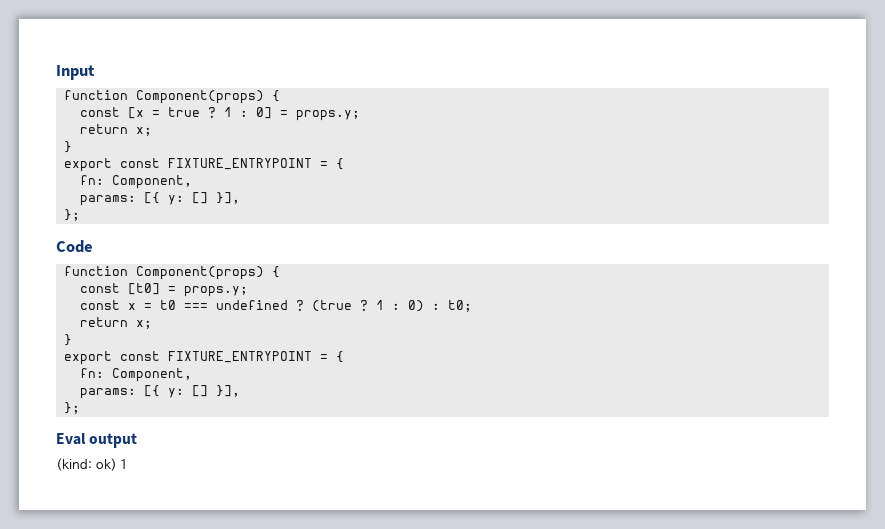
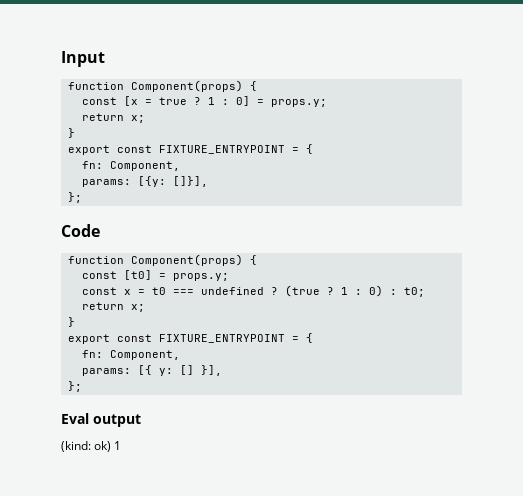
[143,192,240,205] [{ y: [] }], -> [137,176,208,187] [{y: []}],

